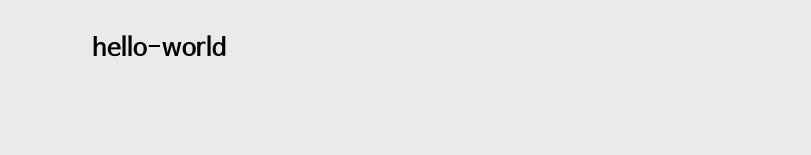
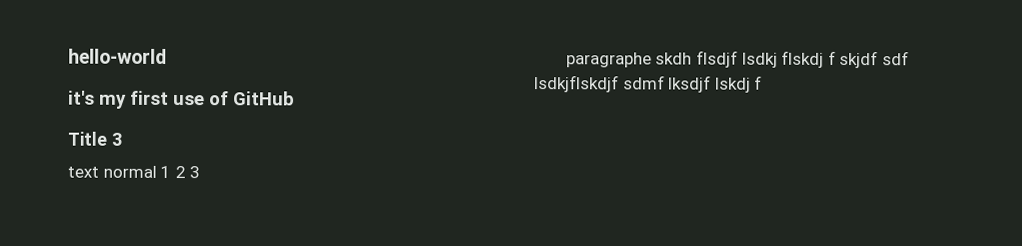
(227, 46) none -> [68,90,295,109] [67,131,122,146] [67,165,201,179] [565,50,909,69] [534,75,763,93] // it's my first use of GitHub // Title 3 // text normal 1 2 3 // paragraphe skdh flsdjf lsdkj flskdj f skjdf sdf lsdkjflskdjf sdmf lksdjf lskdj f

